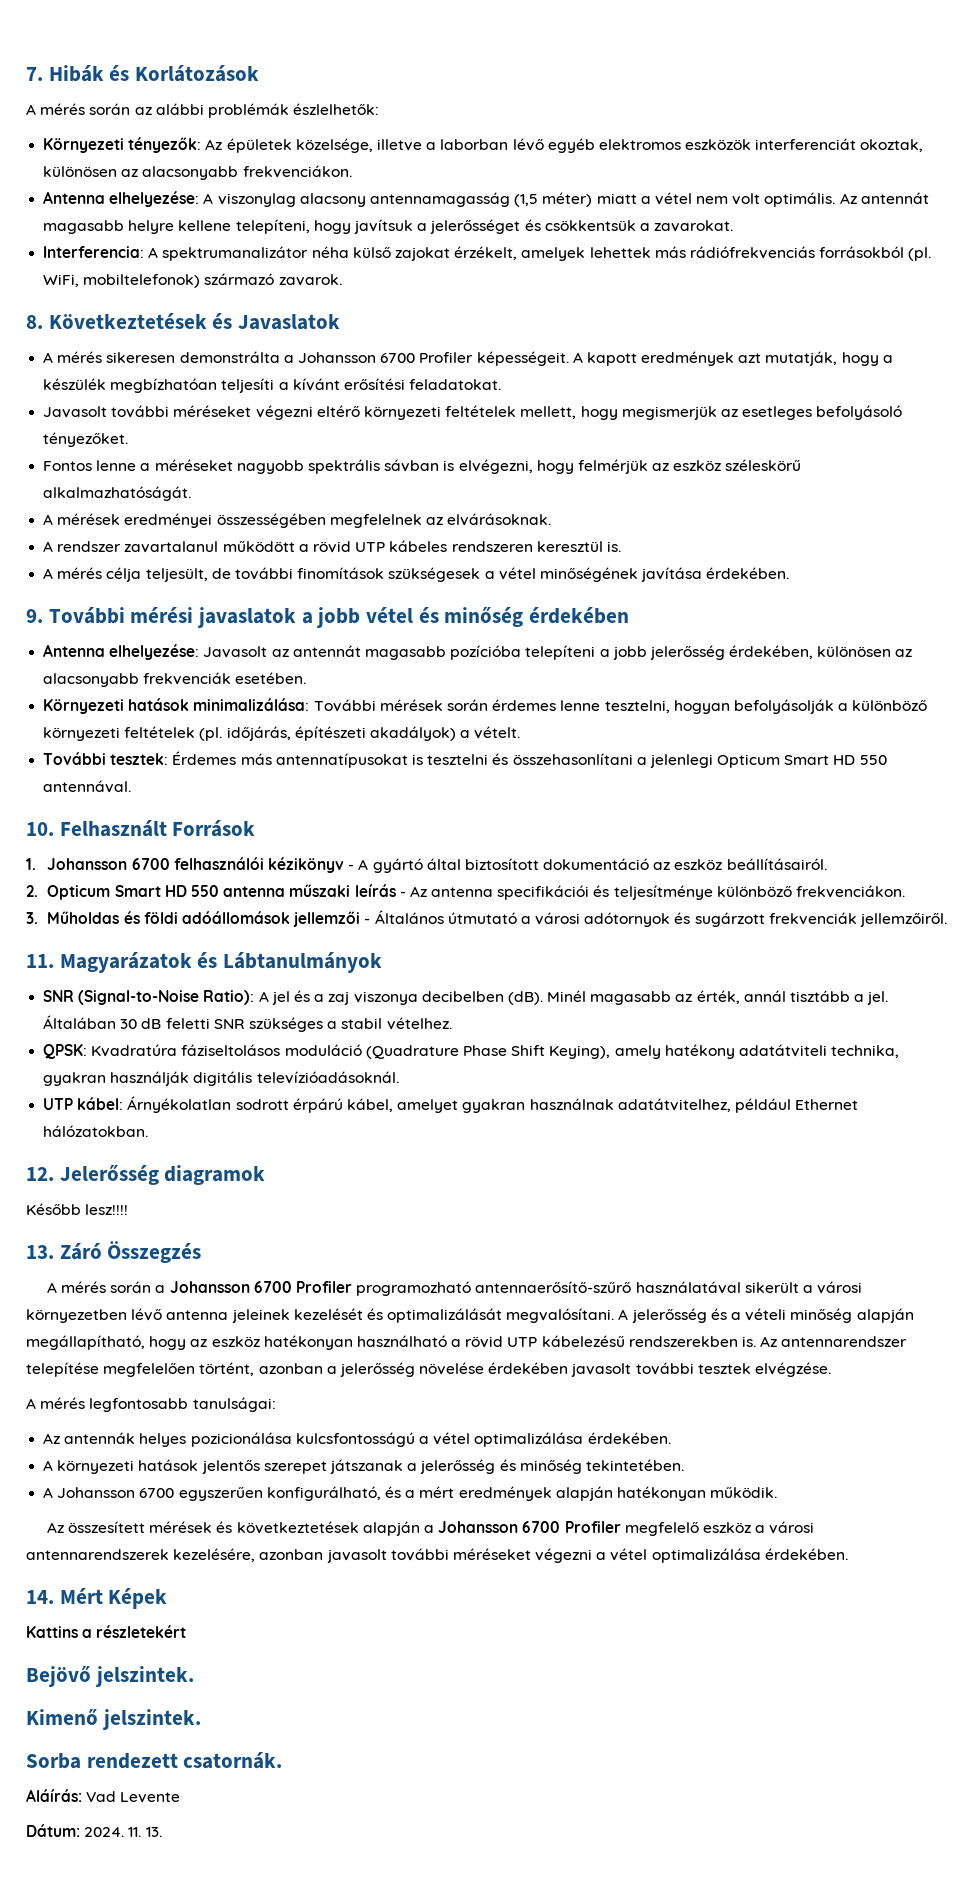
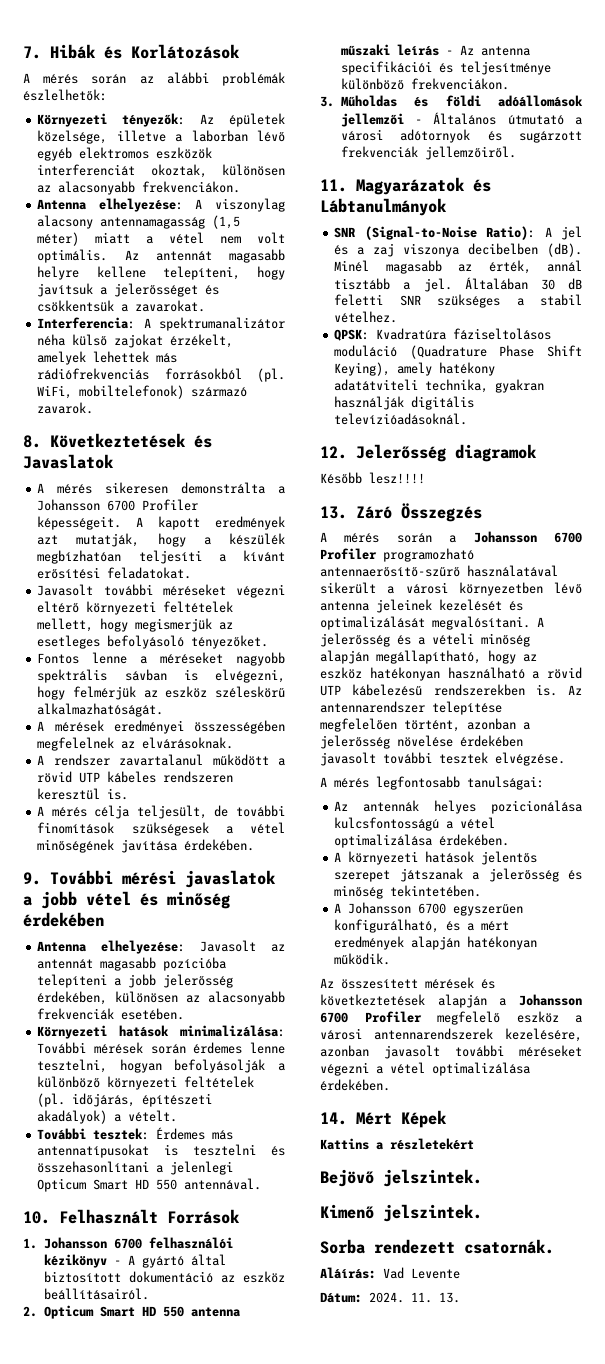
[43,1096,859,1113] [43,1125,149,1137] // UTP kábel: Árnyékolatlan sodrott érpárú kábel, amelyet gyakran használnak adatátvitelhez, például Ethernet hálózatokban. -> (468, 419) none

